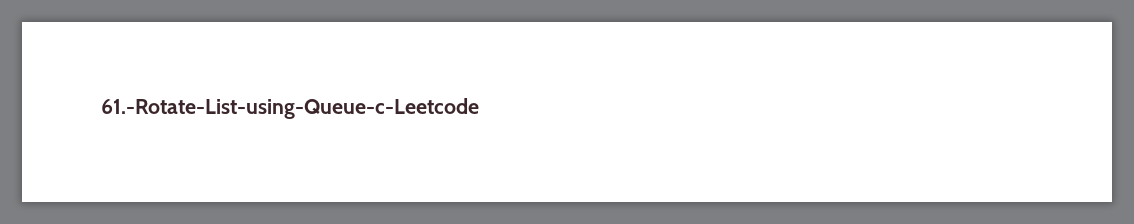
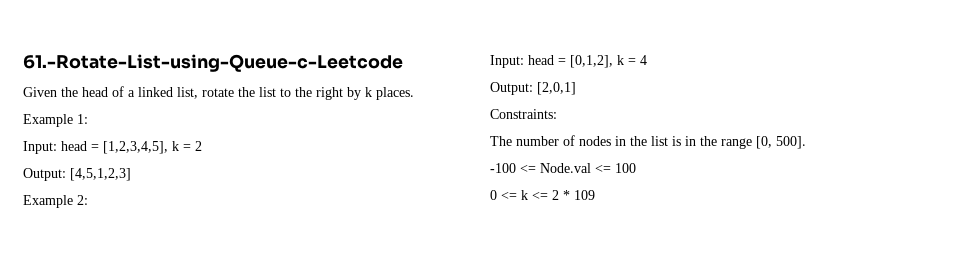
(479, 108) none -> [23,86,414,100] [23,114,88,127] [23,141,202,154] [23,168,131,181] [23,195,88,208] [490,55,647,68] [490,82,576,95] [490,109,557,119] [490,135,806,149] [490,163,636,173] [490,190,595,200] // Given the head of a linked list, rotate the list to the right by k places. // Example 1: // Input: head = [1,2,3,4,5], k = 2 // Output: [4,5,1,2,3] // Example 2: // Input: head = [0,1,2], k = 4 // Output: [2,0,1] // Constraints: // The number of nodes in the list is in the range [0, 500]. // -100 <= Node.val <= 100 // 0 <= k <= 2 * 109

